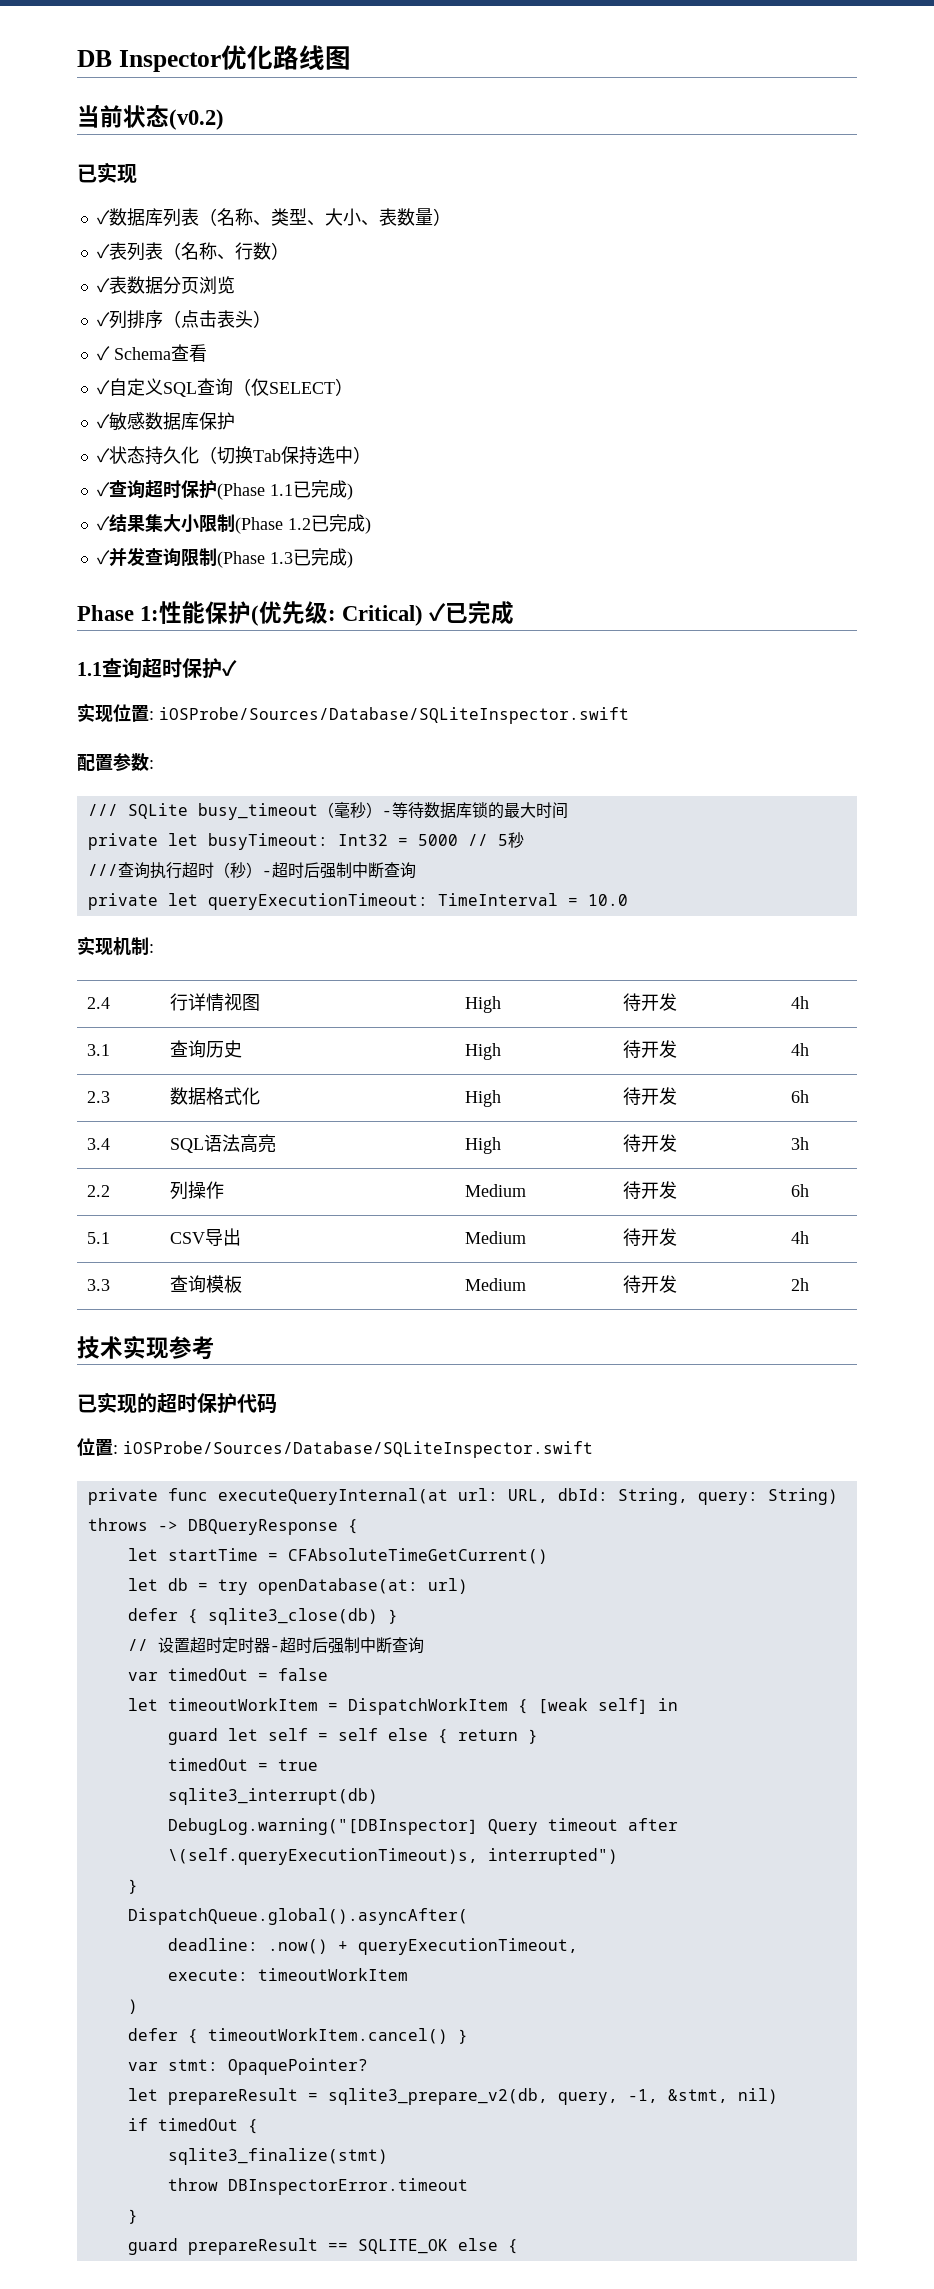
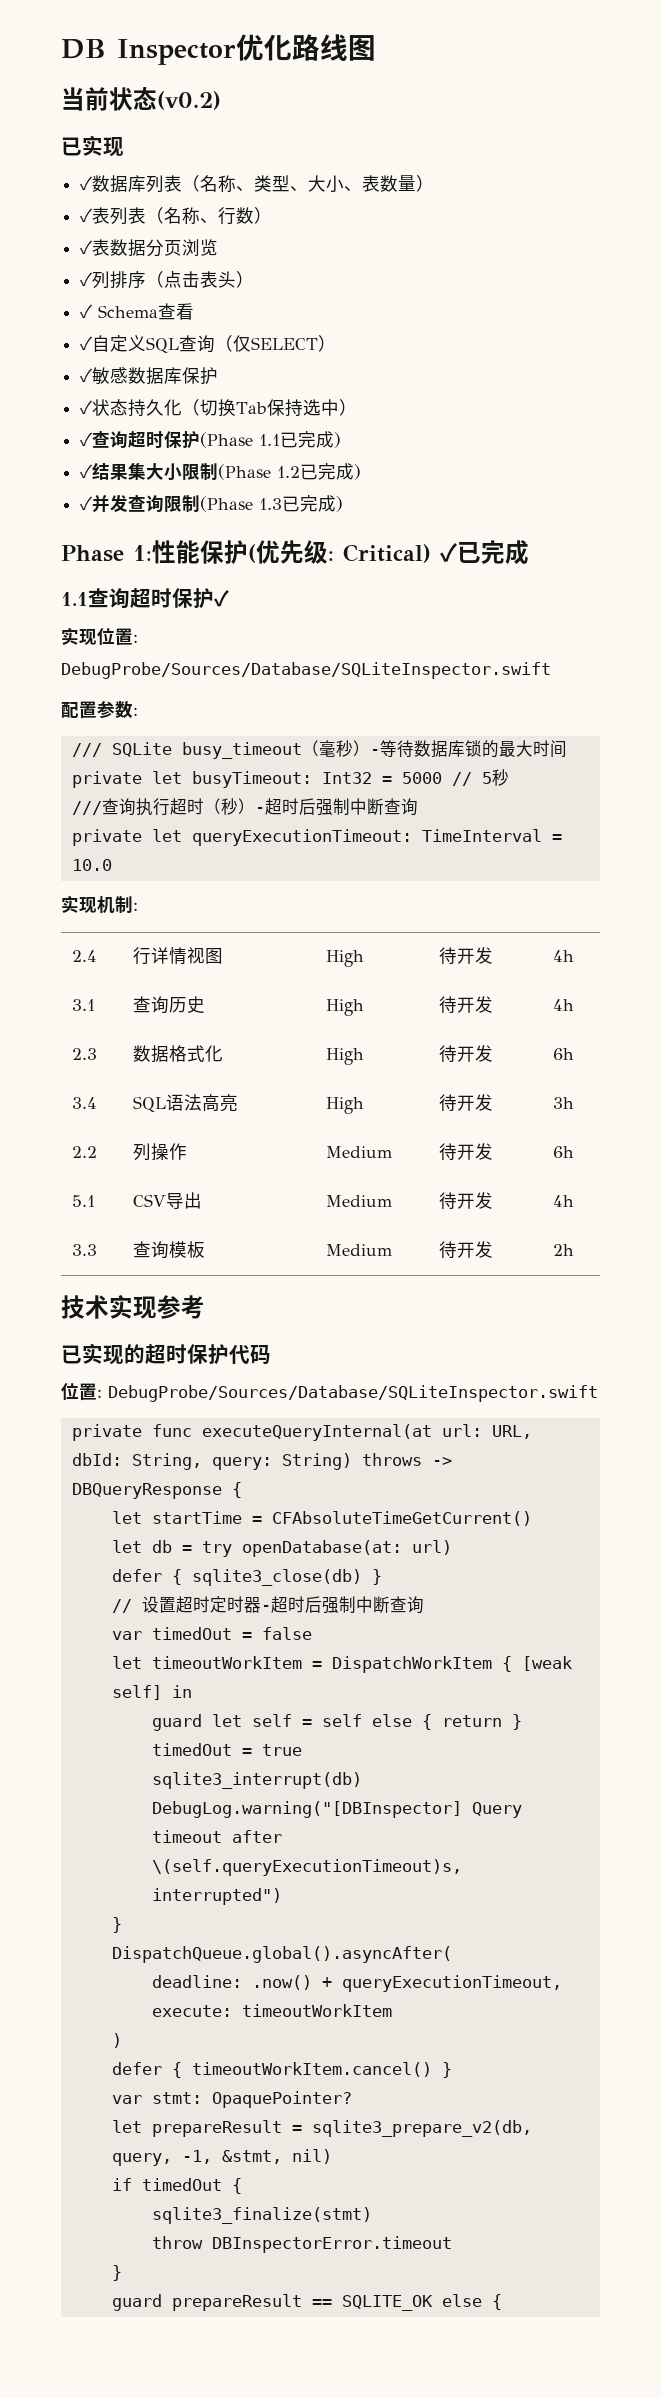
[159,707,629,724] iOSProbe/Sources/Database/SQLiteInspector.swift -> [61,662,551,679] DebugProbe/Sources/Database/SQLiteInspector.swift
[123,1441,593,1458] iOSProbe/Sources/Database/SQLiteInspector.swift -> [108,1385,598,1402] DebugProbe/Sources/Database/SQLiteInspector.swift

